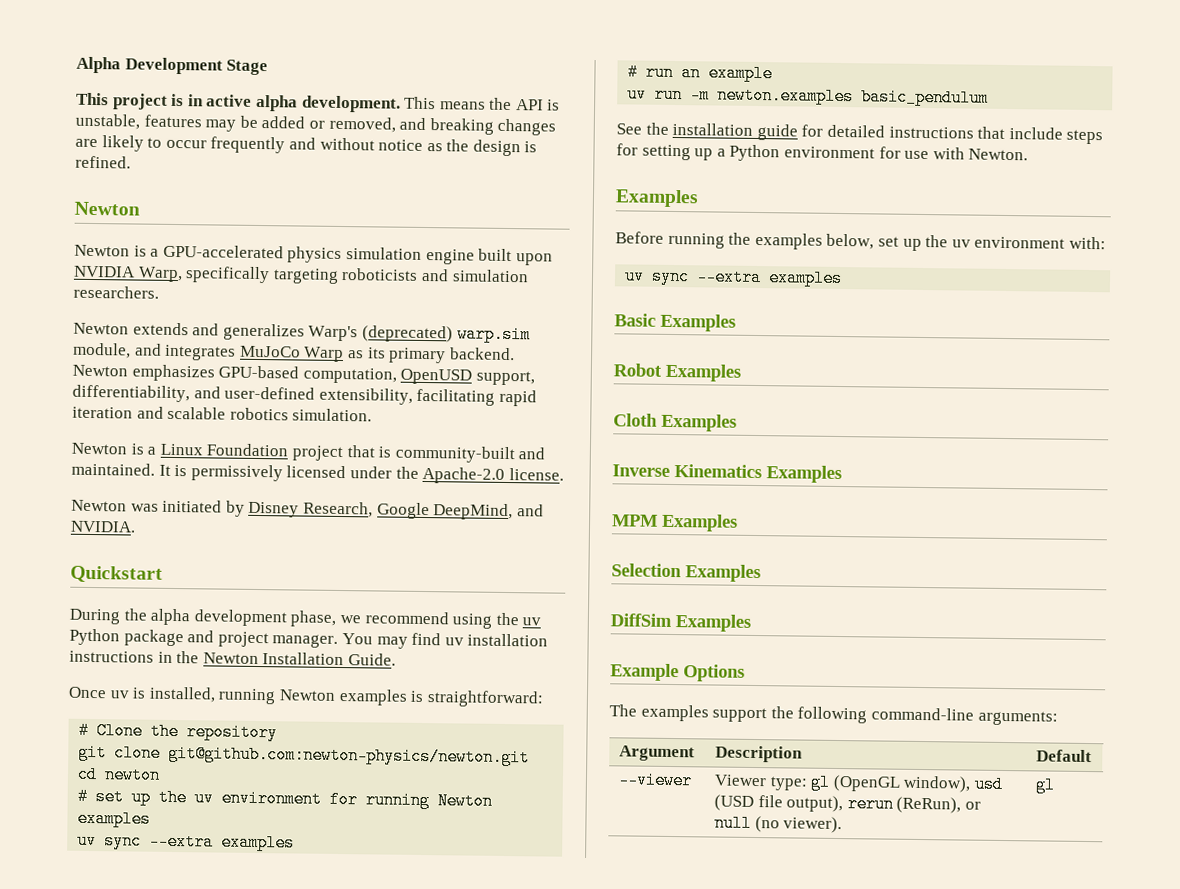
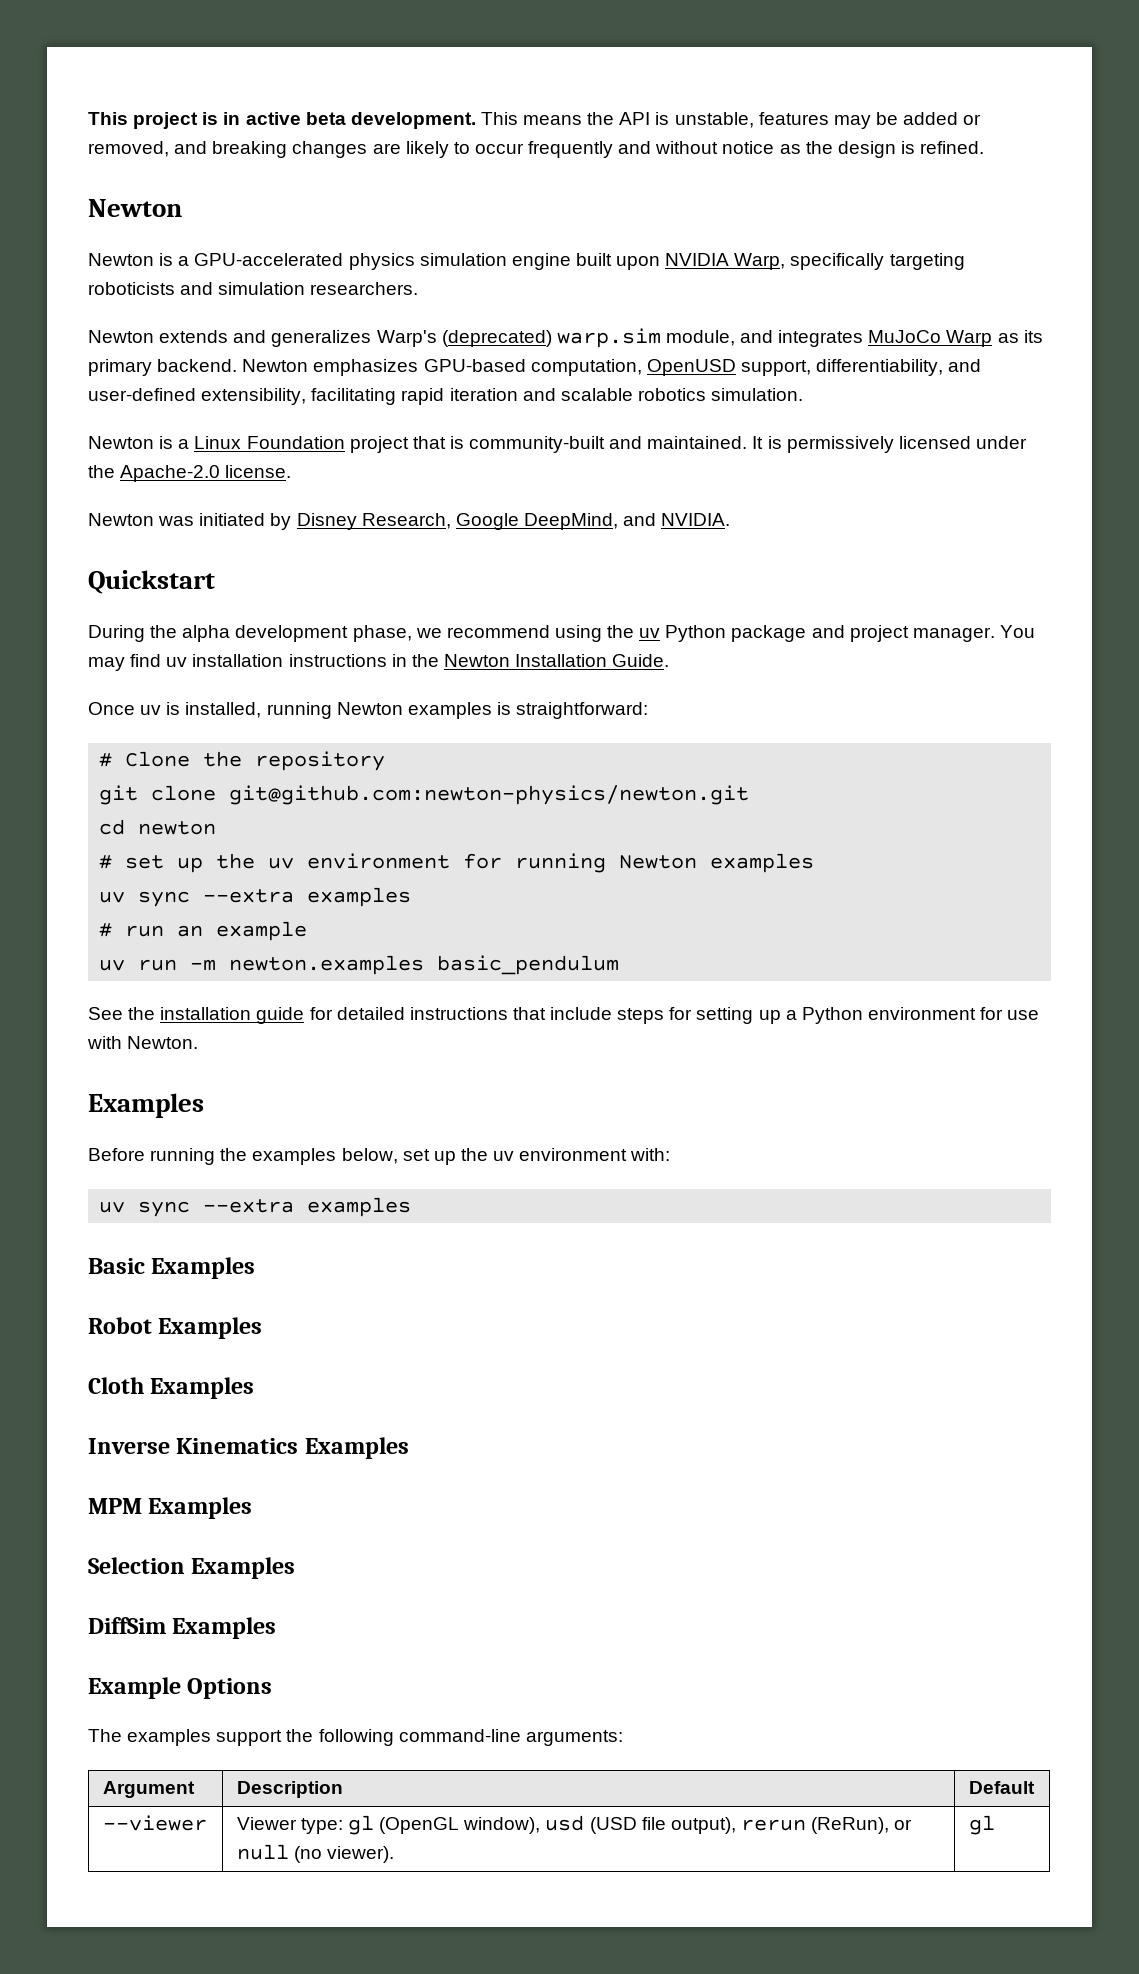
[76,56,269,76] Alpha Development Stage // -> (88, 118) none
[254,94,298,112] alpha -> [305,112,346,125] beta

